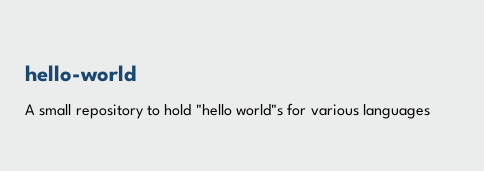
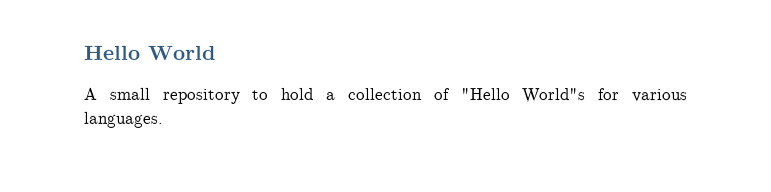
[25,65,137,82] hello-world -> [84,45,216,60] Hello World
[195,104,283,116] "hello world"s -> [325,87,587,104] a collection of "Hello World"s
[362,104,430,119] languages -> [83,111,163,128] languages.

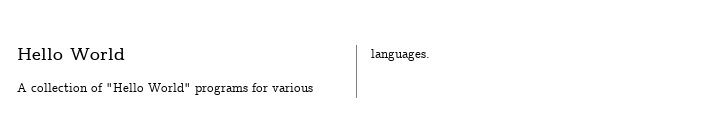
[108,87,337,104] small repository to hold a -> (27, 87) none
[521,88,587,104] World"s -> [148,83,248,95] World" programs

